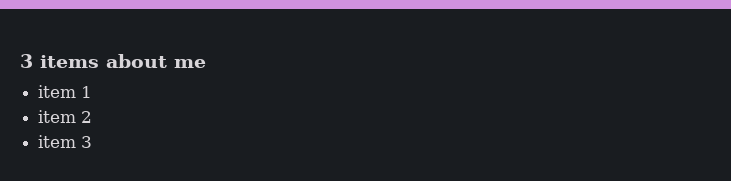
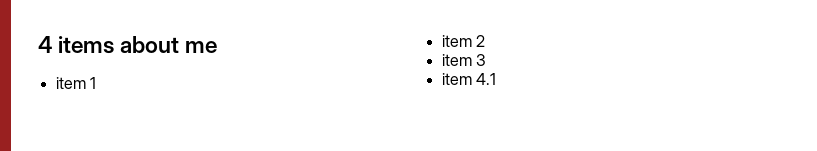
[20,54,33,68] 3 -> [38,36,52,53] 4
(93, 142) none -> [441,73,496,85] // item 4.1

